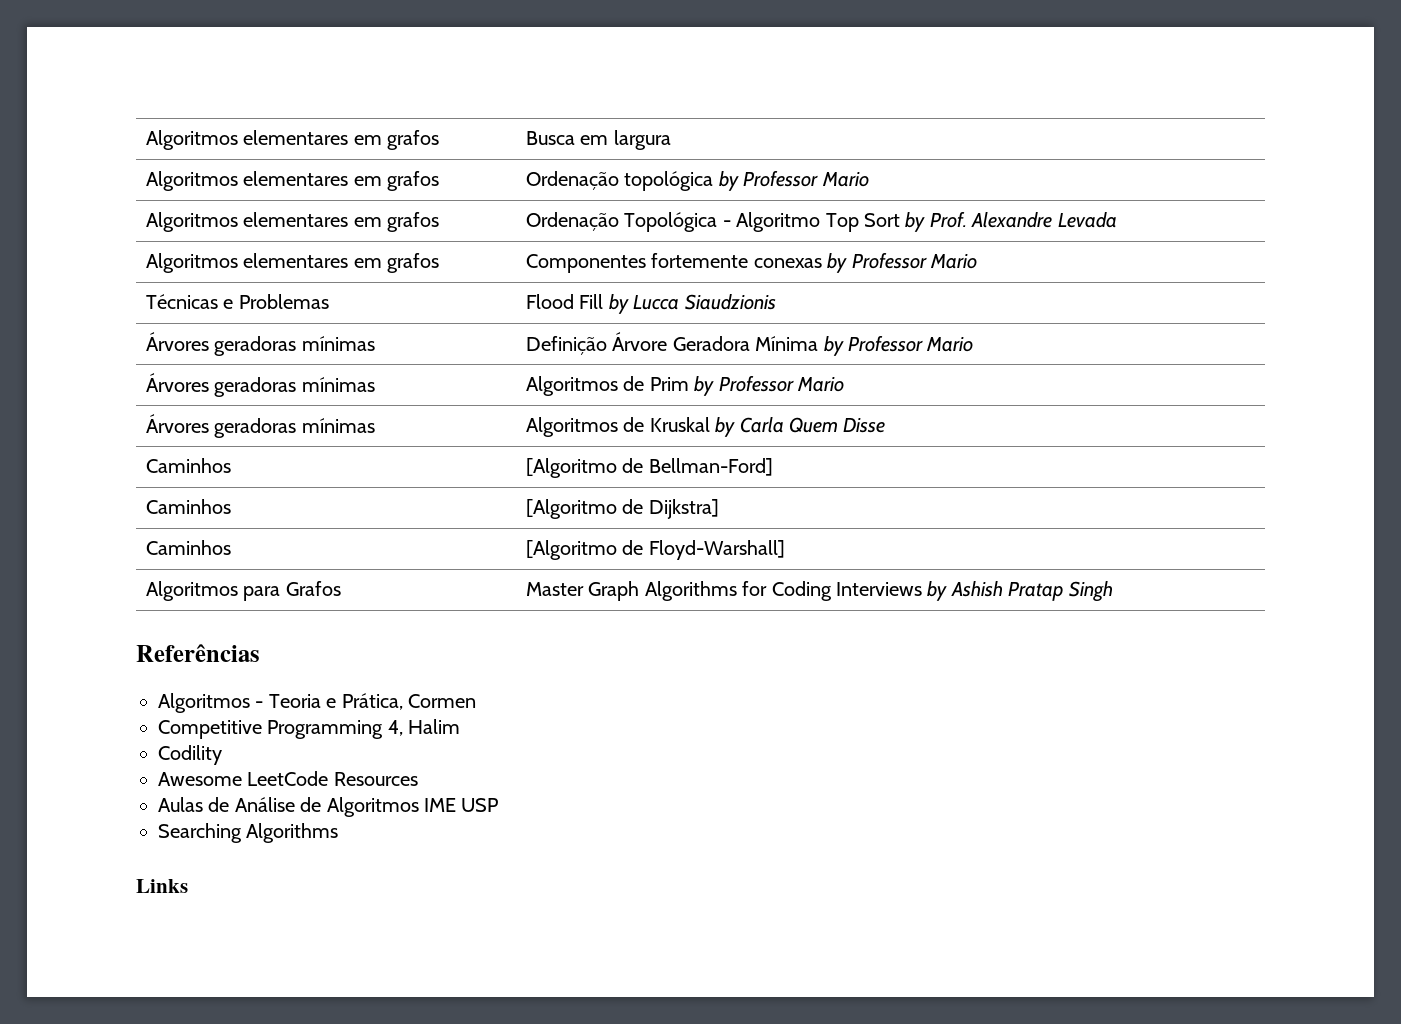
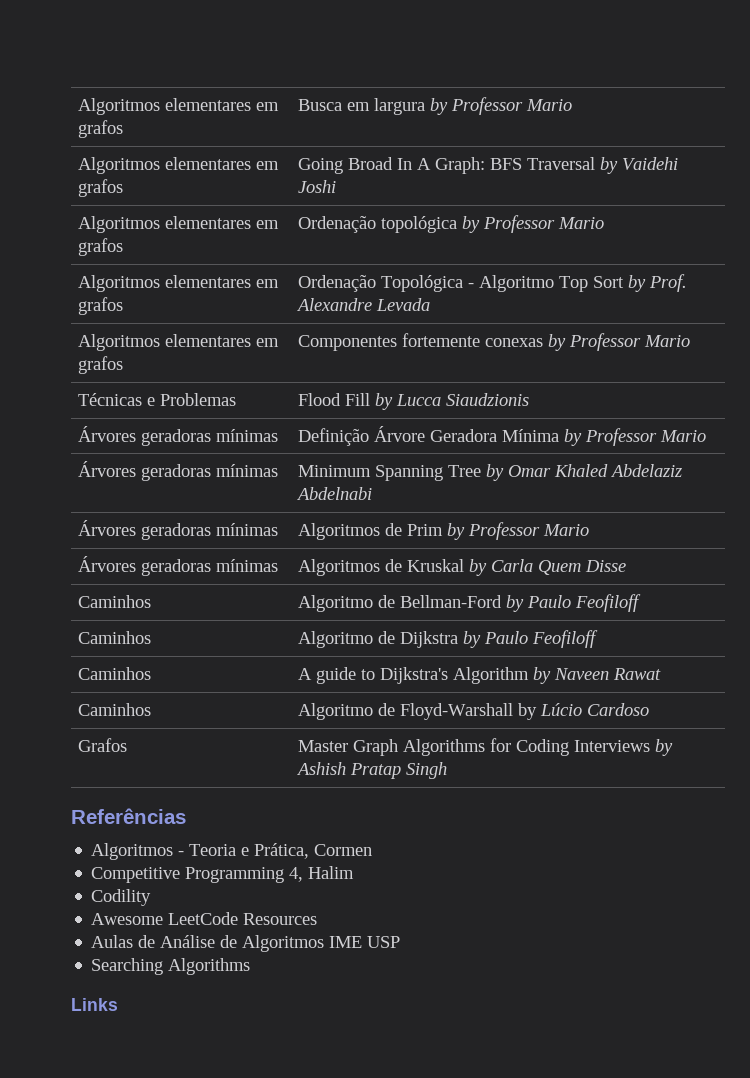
(671, 140) none -> [430,97,573,115] [78,157,280,174] [78,179,124,197] [298,157,679,174] [298,180,337,193] by Professor Mario // Algoritmos elementares em grafos | Going Broad In A Graph: BFS Traversal by Vaidehi Joshi
(974, 344) none -> [78,461,279,481] [298,464,683,481] [296,487,373,500] // Árvores geradoras mínimas | Minimum Spanning Tree by Omar Khaled Abdelaziz Abdelnabi
[526,458,773,478] [146,499,232,514] [526,499,719,519] [146,540,232,555] [526,540,785,560] [146,581,281,601] [Algoritmo de Bellman-Ford] // Caminhos | [Algoritmo de Dijkstra] // Caminhos | [Algoritmo de Floyd-Warshall] // Algoritmos para -> [298,594,642,612] [78,631,152,644] [298,630,599,648] [78,667,152,680] [298,667,662,684] [78,703,152,716] [298,703,650,720] Algoritmo de Bellman-Ford by Paulo Feofiloff // Caminhos | Algoritmo de Dijkstra by Paulo Feofiloff // Caminhos | A guide to Dijkstra's Algorithm by Naveen Rawat // Caminhos | Algoritmo de Floyd-Warshall by Lúcio Cardoso //

